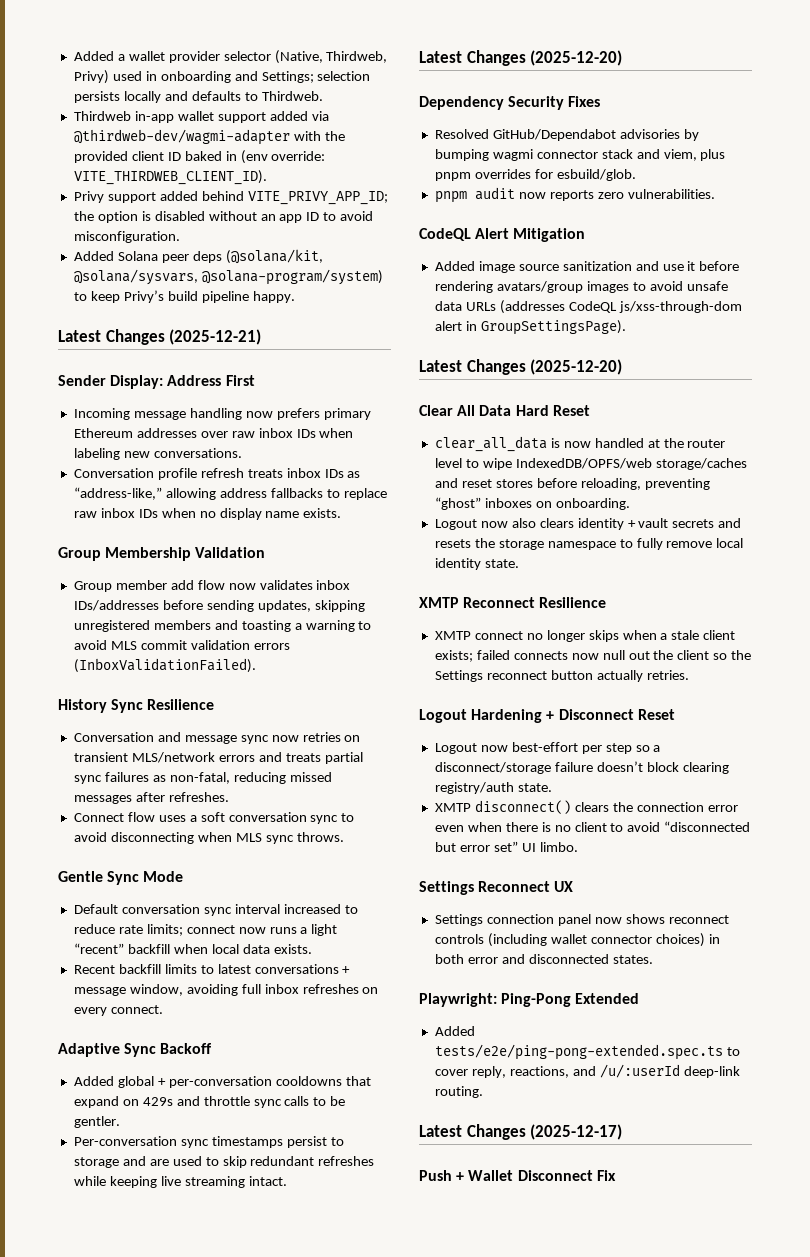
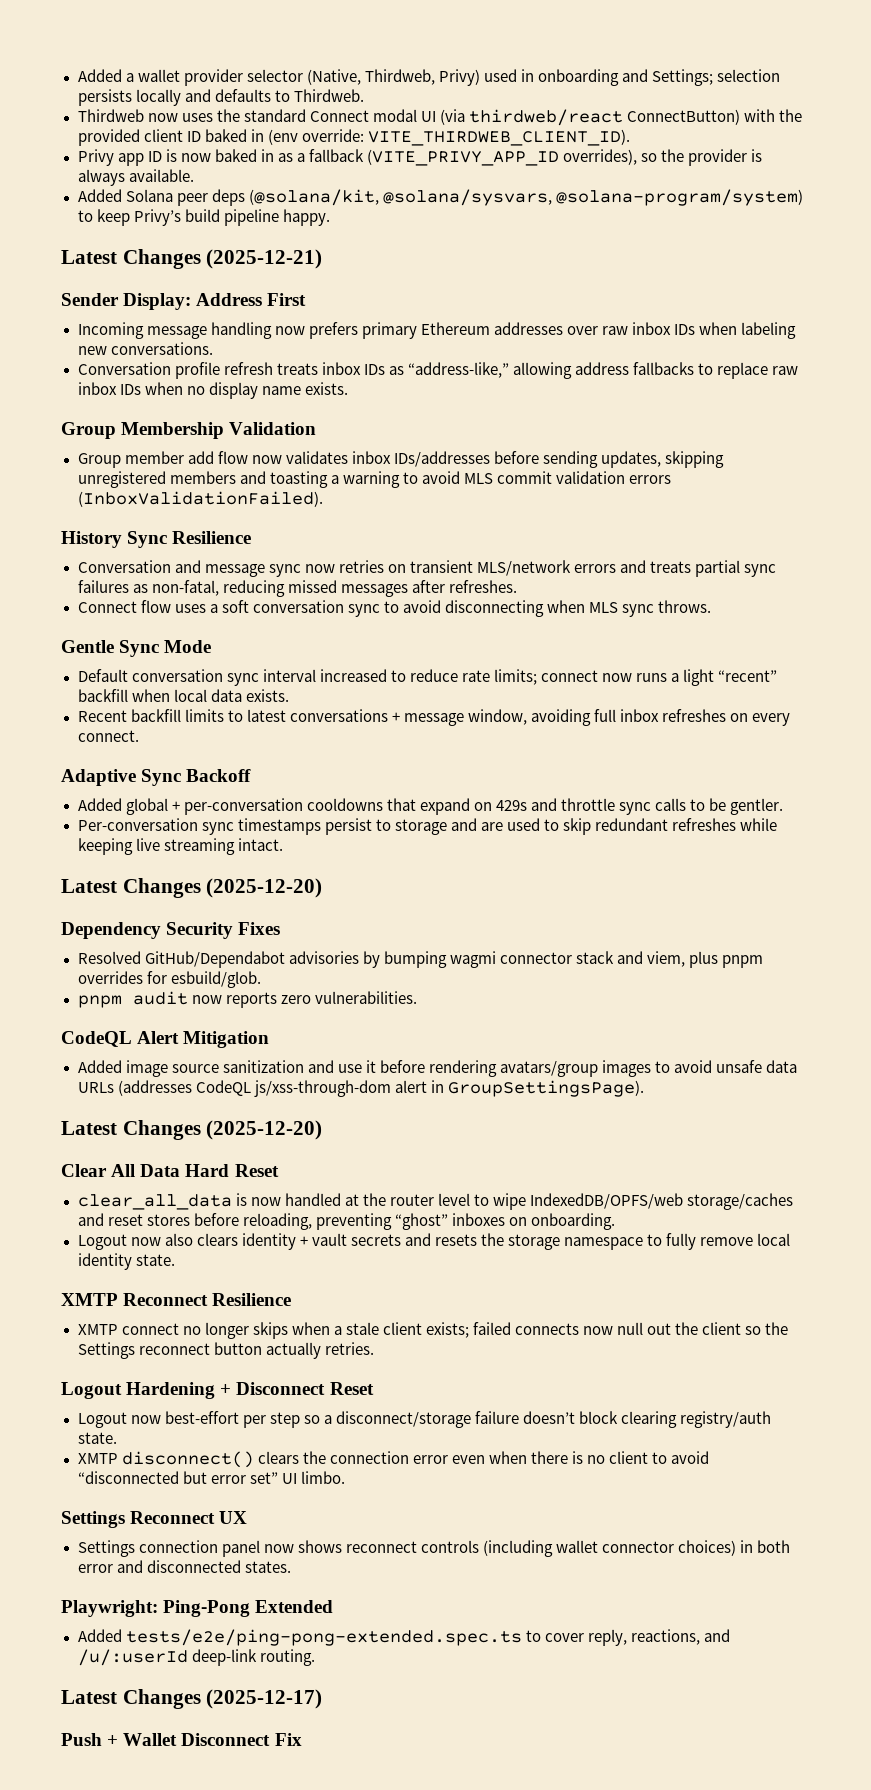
[134,111,329,123] [73,129,290,145] in-app wallet support added via @thirdweb-dev/wagmi-adapter -> [147,109,740,126] now uses the standard Connect modal UI (via thirdweb/react ConnectButton)
[107,191,388,205] [73,211,374,223] [73,231,180,243] support added behind VITE_PRIVY_APP_ID; the option is disabled without an app ID to avoid misconfiguration. -> [117,149,763,166] [77,169,194,186] app ID is now baked in as a fallback (VITE_PRIVY_APP_ID overrides), so the provider is always available.

